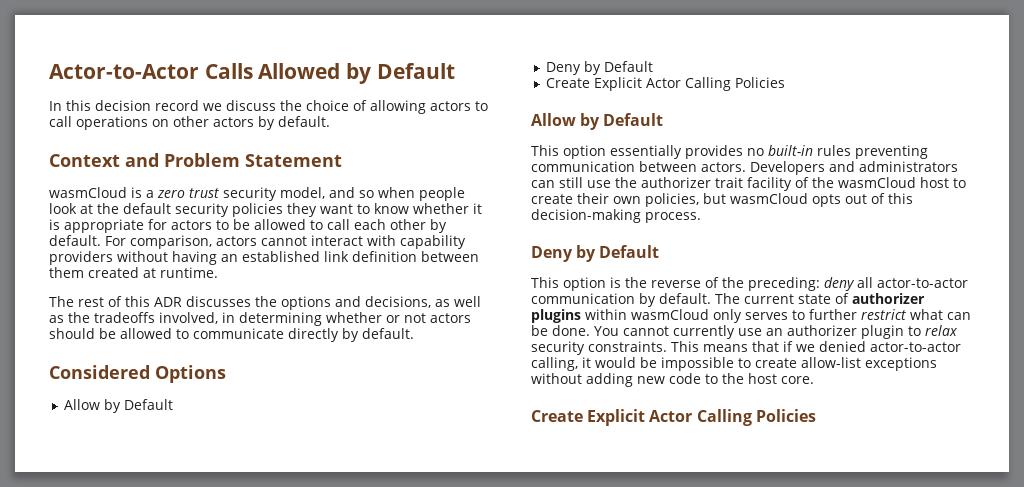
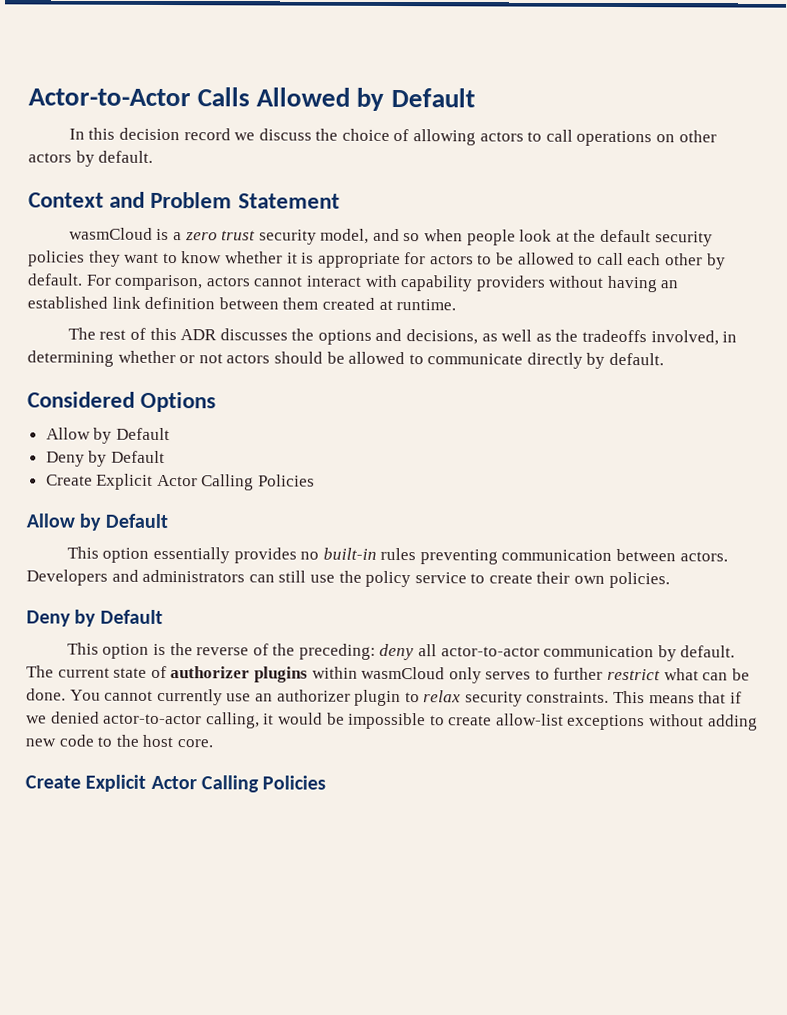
[641,177,966,191] [531,193,913,207] [531,209,701,223] authorizer trait facility of the wasmCloud host to create their own policies, but wasmCloud opts out of this decision-making process. -> [365,570,670,589] policy service to create their own policies.

